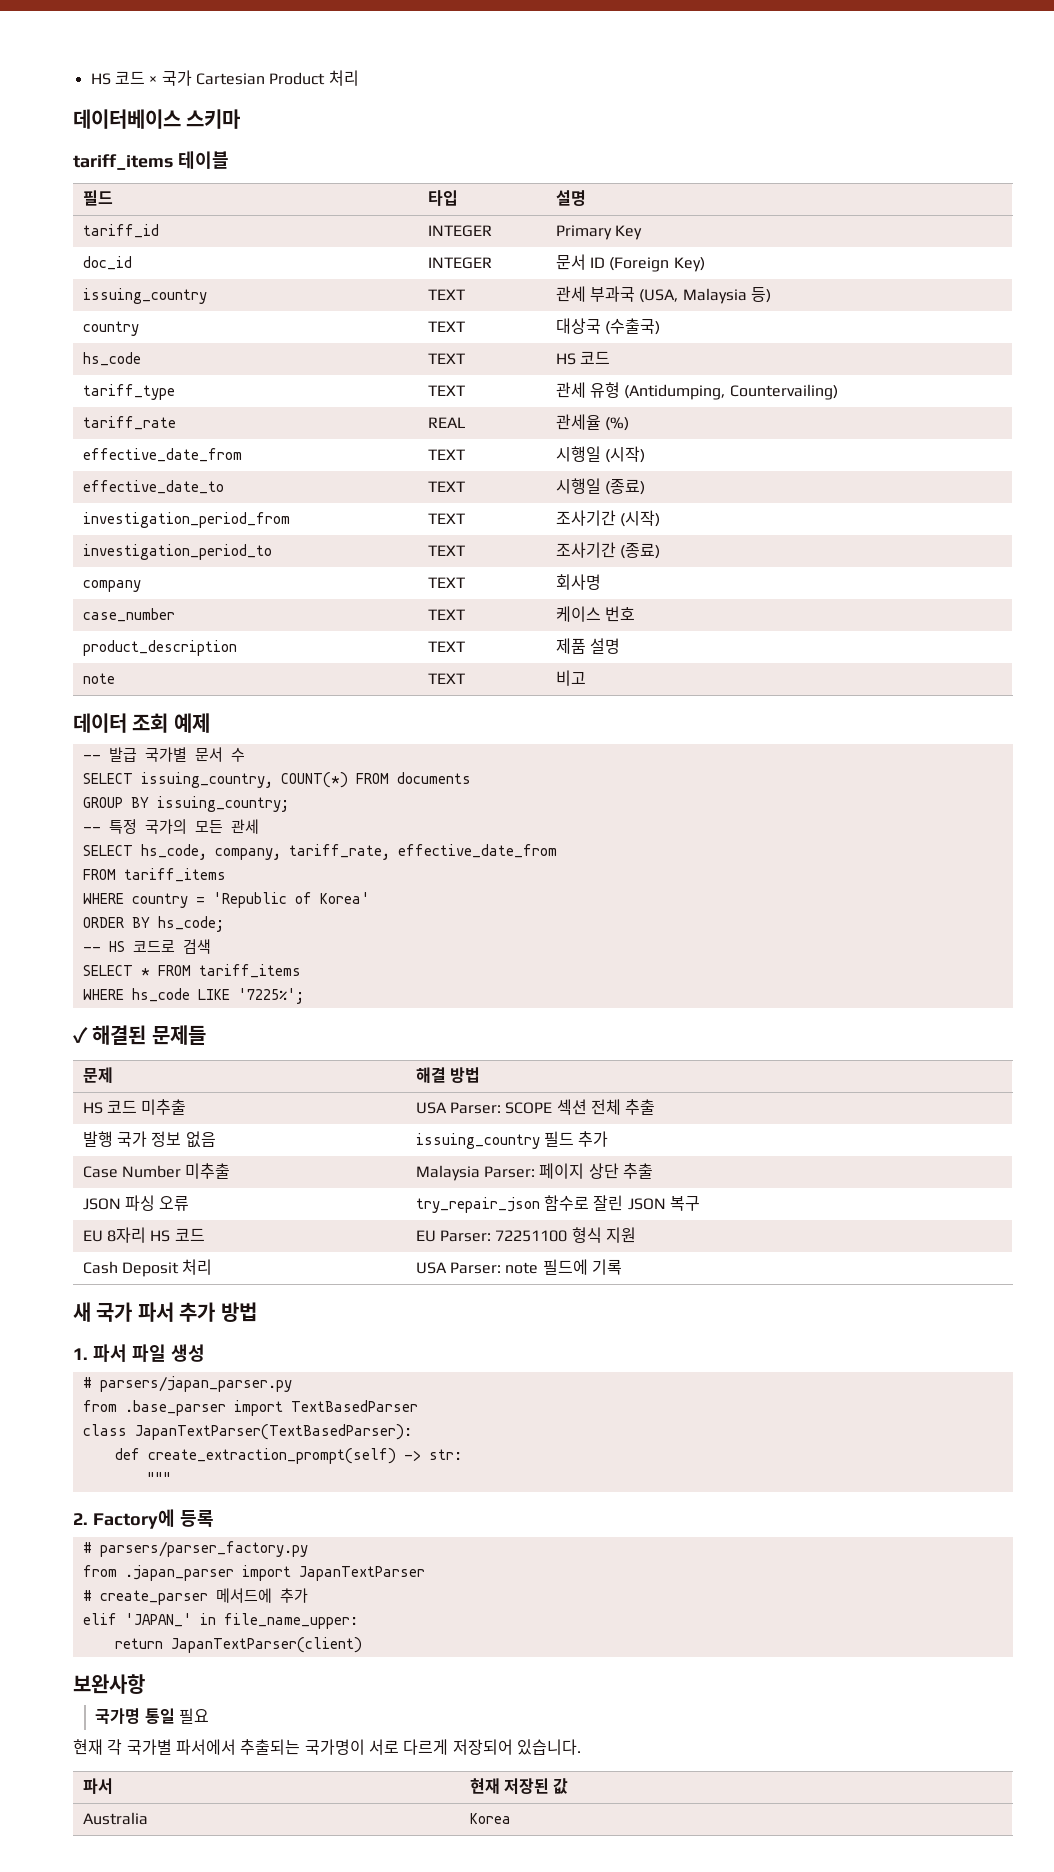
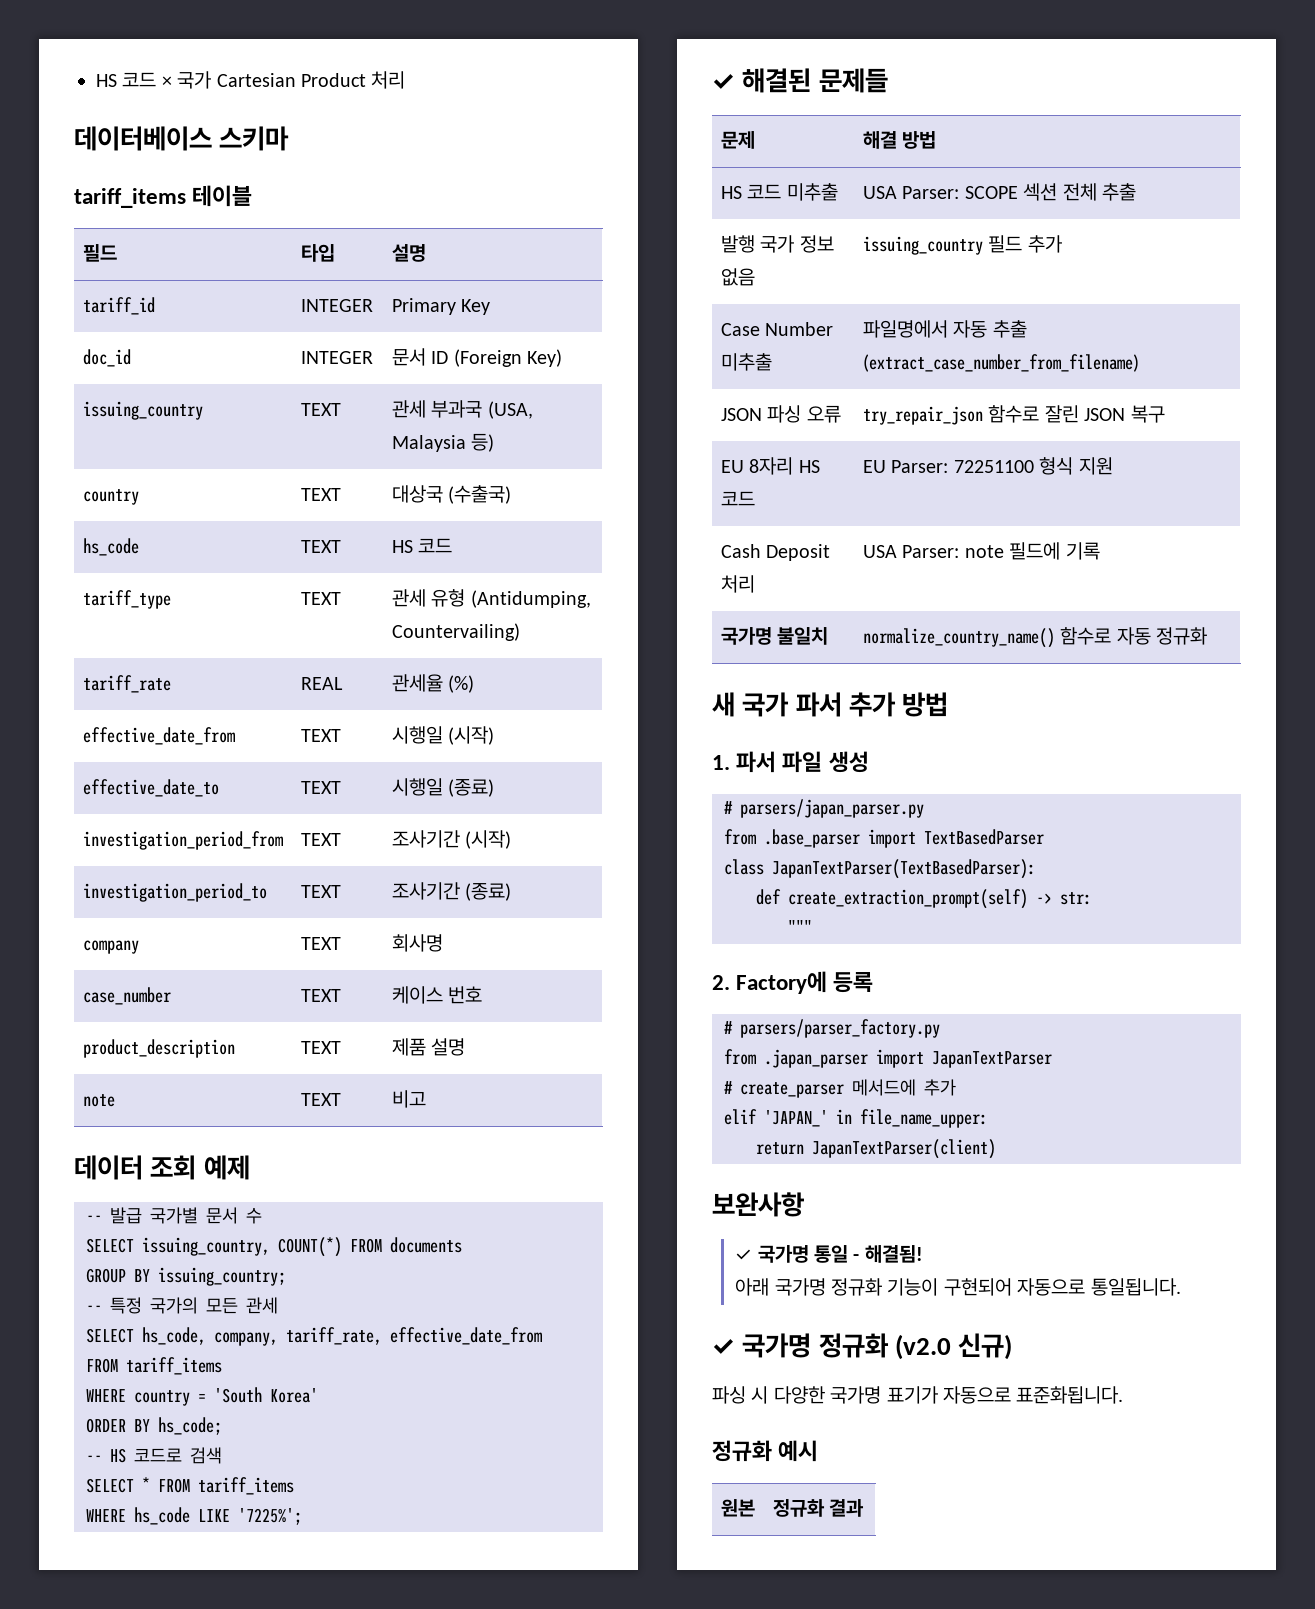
[212,892,312,908] 'Republic of -> [214,1387,262,1403] 'South
[415,1163,653,1181] Malaysia Parser: 페이지 상단 추출 -> [862,320,1027,338] [862,354,1139,372] 파일명에서 자동 추출 (extract_case_number_from_filename)
(622, 1267) none -> [720,627,829,645] [862,627,1208,648] // 국가명 불일치 | normalize_country_name() 함수로 자동 정규화
(145, 1684) none -> [735,1249,753,1261] ✓
[178,1708,209,1724] [73,1739,581,1755] [82,1778,113,1794] [469,1778,569,1795] [82,1812,148,1825] [469,1813,511,1824] 필요 // 현재 각 국가별 파서에서 추출되는 국가명이 서로 다르게 저장되어 있습니다. // 파서 | 현재 저장된 값 // Australia | Korea -> [853,1245,923,1263] [735,1278,1181,1296] [712,1333,1013,1360] [712,1386,1124,1404] [712,1440,819,1462] [720,1499,755,1517] [772,1499,865,1517] - 해결됨! // 아래 국가명 정규화 기능이 구현되어 자동으로 통일됩니다. // ✓ 국가명 정규화 (v2.0 신규) // 파싱 시 다양한 국가명 표기가 자동으로 표준화됩니다. // 정규화 예시 // 원본 | 정규화 결과

